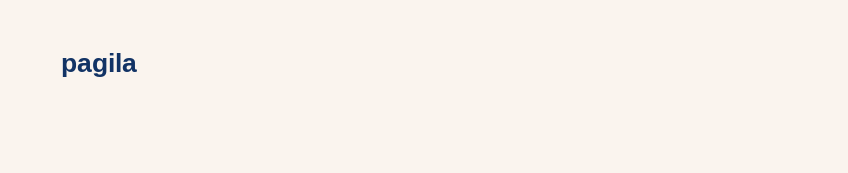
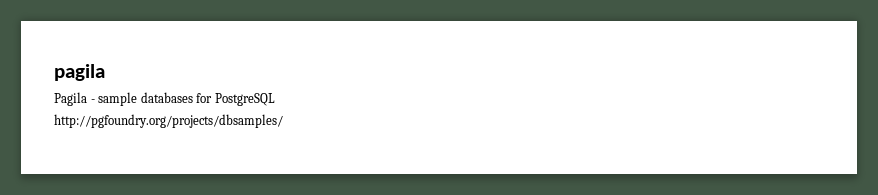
(137, 65) none -> [54,92,275,106] [54,114,283,128] // Pagila - sample databases for PostgreSQL // http://pgfoundry.org/projects/dbsamples/

